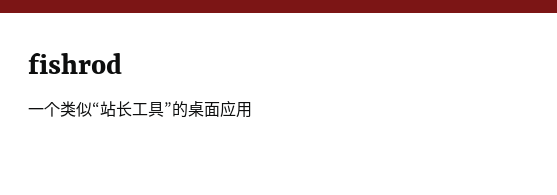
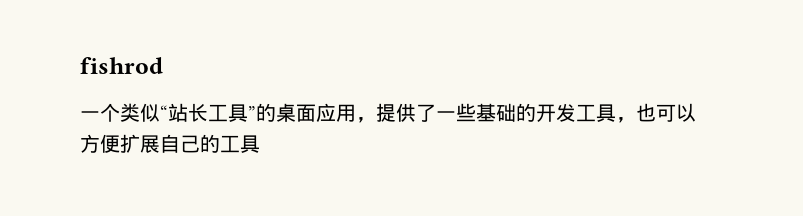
(252, 110) none -> [356,103,696,123] [80,134,260,153] ，提供了一些基础的开发工具，也可以方便扩展自己的工具

